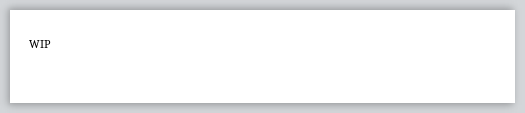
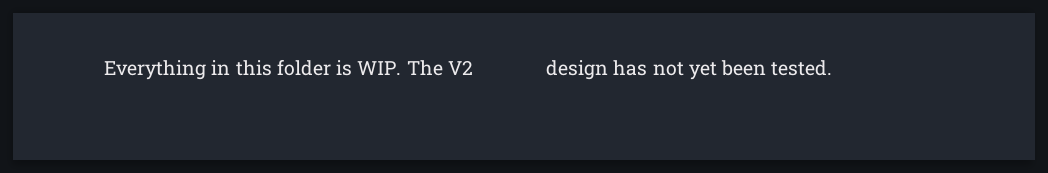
[29,40,51,48] WIP -> [104,59,833,80] Everything in this folder is WIP. The V2 design has not yet been tested.

